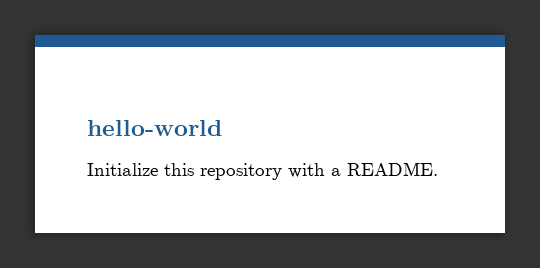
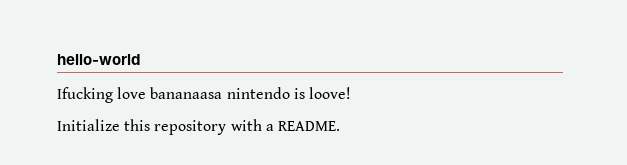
(222, 128) none -> [57,87,351,103] // Ifucking love bananaasa nintendo is loove!

